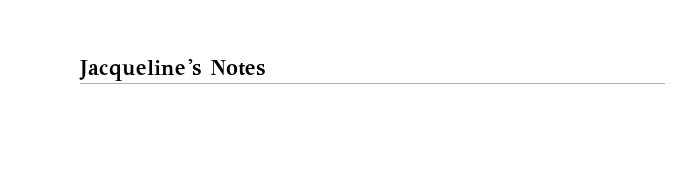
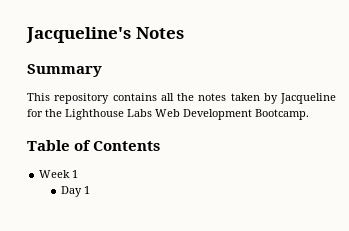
(265, 68) none -> [27,64,102,77] [27,93,336,104] [27,109,309,120] [27,140,161,151] [39,170,79,178] [60,186,90,197] // Summary // This repository contains all the notes taken by Jacqueline for the Lighthouse Labs Web Development Bootcamp. // Table of Contents // Week 1 // Day 1

